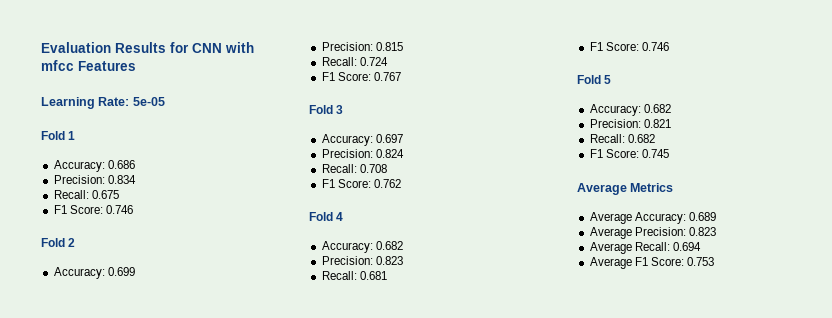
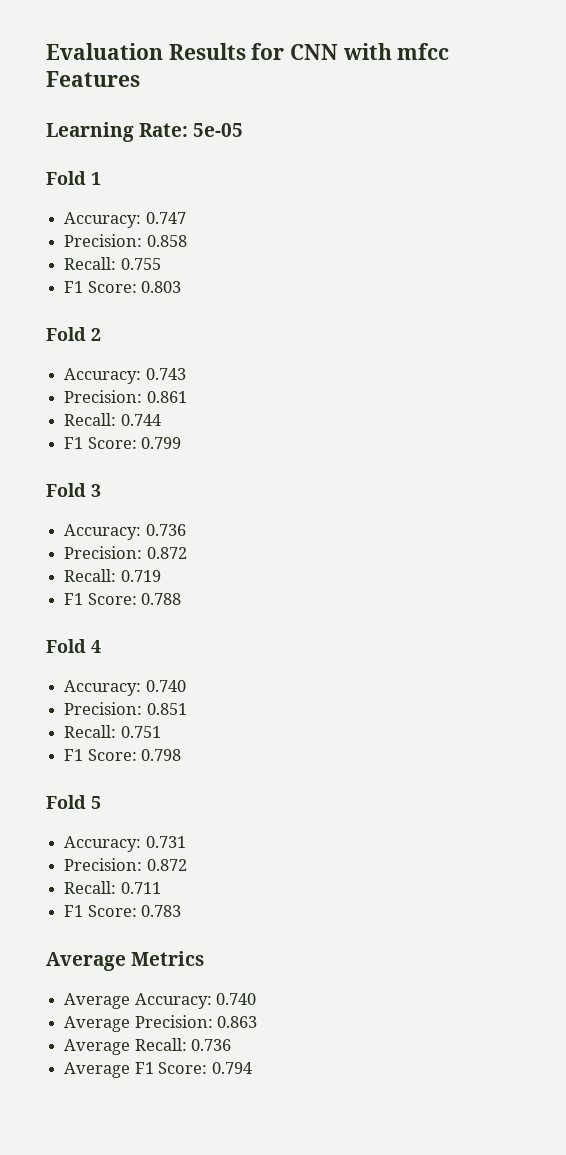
[107,160,135,169] [53,175,136,184] [53,190,119,199] [53,205,133,214] 0.686 // Precision: 0.834 // Recall: 0.675 // F1 Score: 0.746 -> [145,212,186,224] [64,234,187,247] [64,257,161,270] [64,281,182,293] 0.747 // Precision: 0.858 // Recall: 0.755 // F1 Score: 0.803
[107,267,135,276] [321,42,403,51] [321,57,388,66] [321,72,401,81] 0.699 // Precision: 0.815 // Recall: 0.724 // F1 Score: 0.767 -> [145,368,186,380] [64,390,187,403] [64,413,161,426] [64,437,182,449] 0.743 // Precision: 0.861 // Recall: 0.744 // F1 Score: 0.799
[375,134,403,143] [321,149,404,158] [321,164,387,173] [321,179,401,188] 0.697 // Precision: 0.824 // Recall: 0.708 // F1 Score: 0.762 -> [145,524,186,536] [64,546,187,559] [64,569,161,582] [64,593,182,605] 0.736 // Precision: 0.872 // Recall: 0.719 // F1 Score: 0.788
[375,241,403,250] [321,256,403,265] [321,271,387,280] [589,42,669,51] 0.682 // Precision: 0.823 // Recall: 0.681 // F1 Score: 0.746 -> [145,680,186,692] [64,702,187,715] [64,725,161,738] [64,749,182,761] 0.740 // Precision: 0.851 // Recall: 0.751 // F1 Score: 0.798
[643,104,671,113] [589,119,671,128] [589,134,655,143] [589,149,669,158] 0.682 // Precision: 0.821 // Recall: 0.682 // F1 Score: 0.745 -> [145,836,186,848] [64,858,187,871] [64,881,161,894] [64,905,182,917] 0.731 // Precision: 0.872 // Recall: 0.711 // F1 Score: 0.783
[688,212,716,221] 0.689 -> [216,993,257,1005] 0.740
[688,227,716,236] 0.823 -> [217,1016,258,1028] 0.863
[672,242,701,251] 0.694 -> [191,1039,232,1051] 0.736
[686,257,714,266] 0.753 -> [211,1062,252,1074] 0.794

